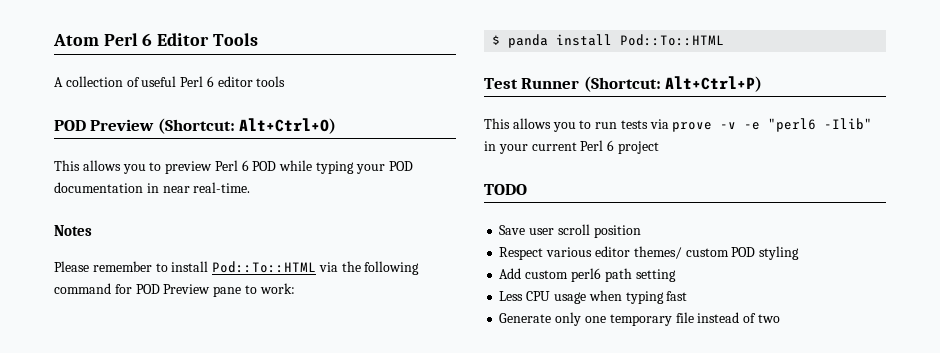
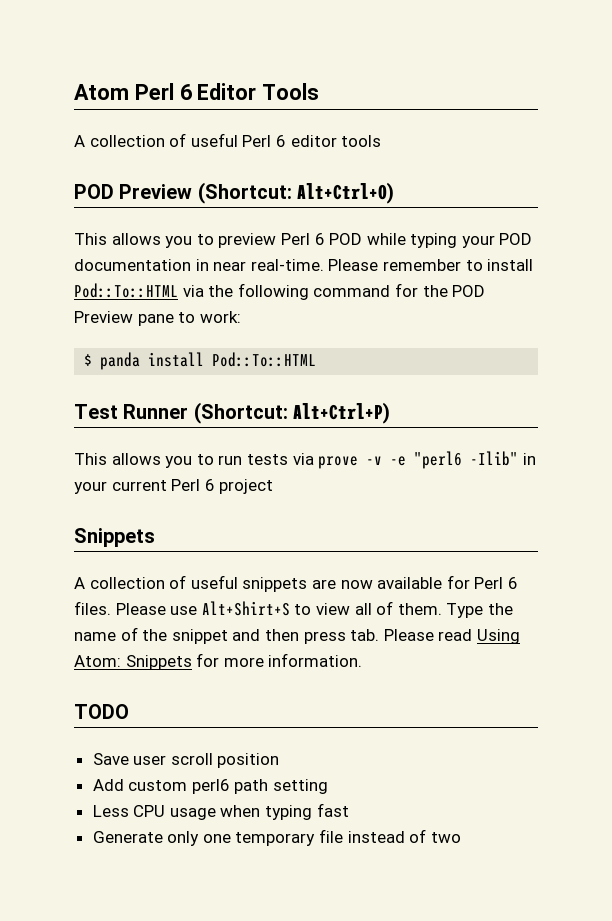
[54,225,92,236] // Notes // -> (324, 265) none
(132, 289) none -> [422,285,448,297] the
(659, 147) none -> [74,528,155,547] [74,575,518,592] [74,601,513,618] [74,627,520,644] [74,653,363,670] // Snippets // A collection of useful snippets are now available for Perl 6 files. Please use Alt+Shirt+S to view all of them. Type the name of the snippet and then press tab. Please read Using Atom: Snippets for more information.
[499,246,800,260] // Respect various editor themes/ custom POD styling -> (280, 760) none

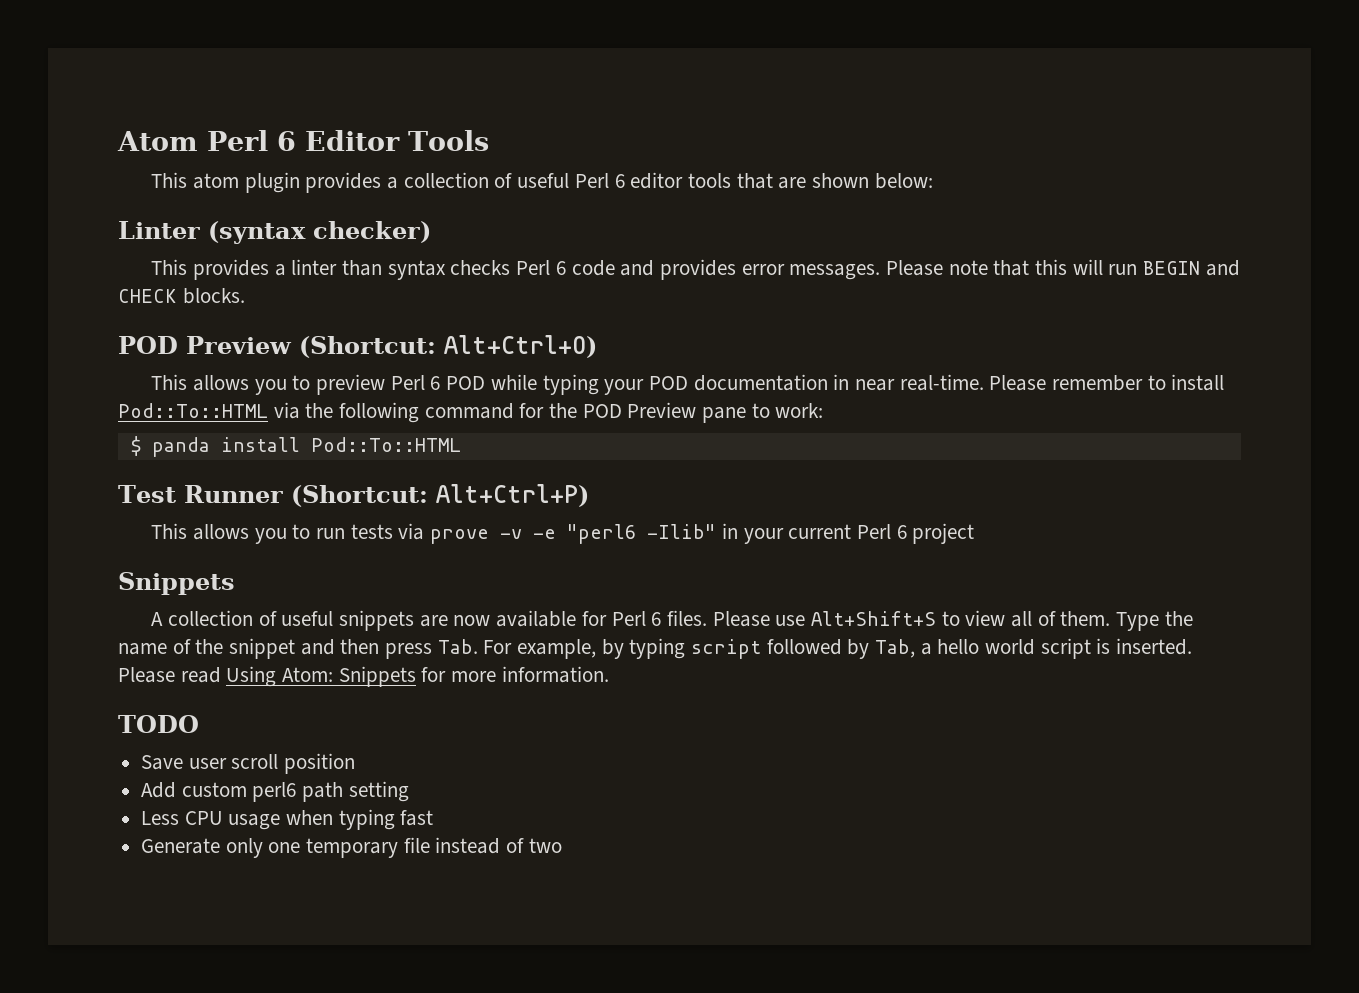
[74,135,85,147] A -> [151,172,399,193] This atom plugin provides a
(382, 141) none -> [736,173,933,189] [118,221,431,244] [151,259,1240,280] [118,288,245,304] that are shown below: // Linter (syntax checker) // This provides a linter than syntax checks Perl 6 code and provides error messages. Please note that this will run BEGIN and CHECK blocks.
[201,601,290,616] Alt+Shirt+S -> [810,611,936,626] Alt+Shift+S
[350,629,380,641] tab. -> [437,638,1193,659] Tab. For example, by typing script followed by Tab, a hello world script is inserted.

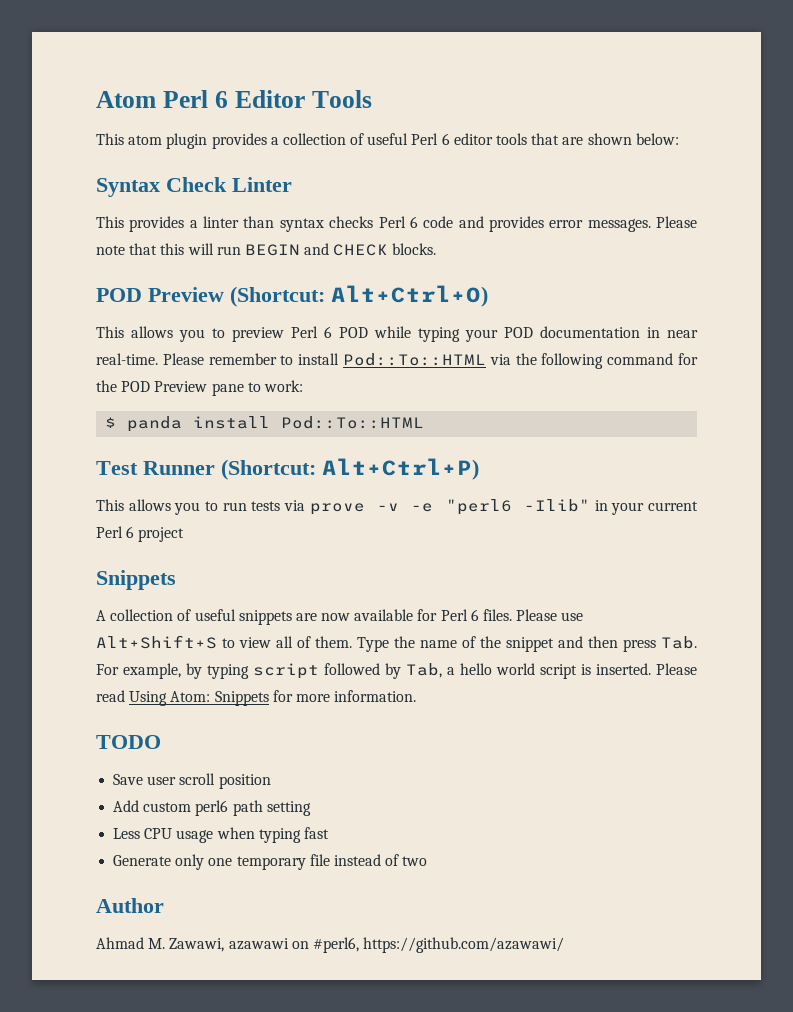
(933, 181) none -> [96,177,227,197] Syntax Check
[208,221,431,244] (syntax checker) -> (292, 184) none
(562, 845) none -> [96,898,164,913] [96,937,565,953] // Author // Ahmad M. Zawawi, azawawi on #perl6, https://github.com/azawawi/

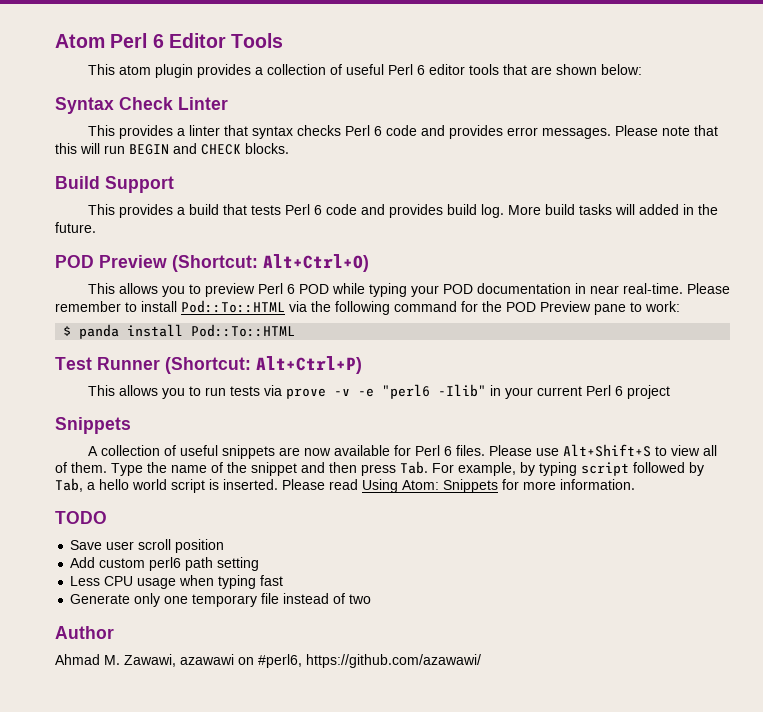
[243,216,275,228] than -> [223,125,248,136] that
(437, 249) none -> [55,176,174,193] [87,204,718,218] [55,222,96,233] // Build Support // This provides a build that tests Perl 6 code and provides build log. More build tasks will added in the future.

